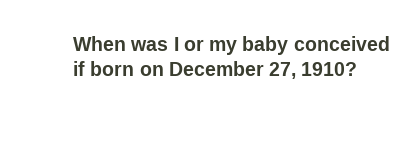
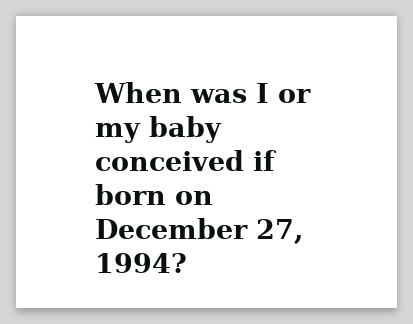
[301,62,358,76] 1910? -> [95,253,187,273] 1994?

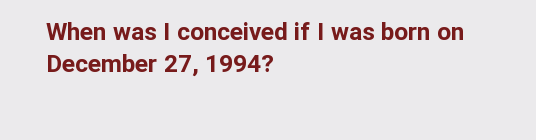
[278,89,311,103] [95,116,222,143] [95,150,277,171] or my baby conceived if -> [176,22,375,40] conceived if I was

